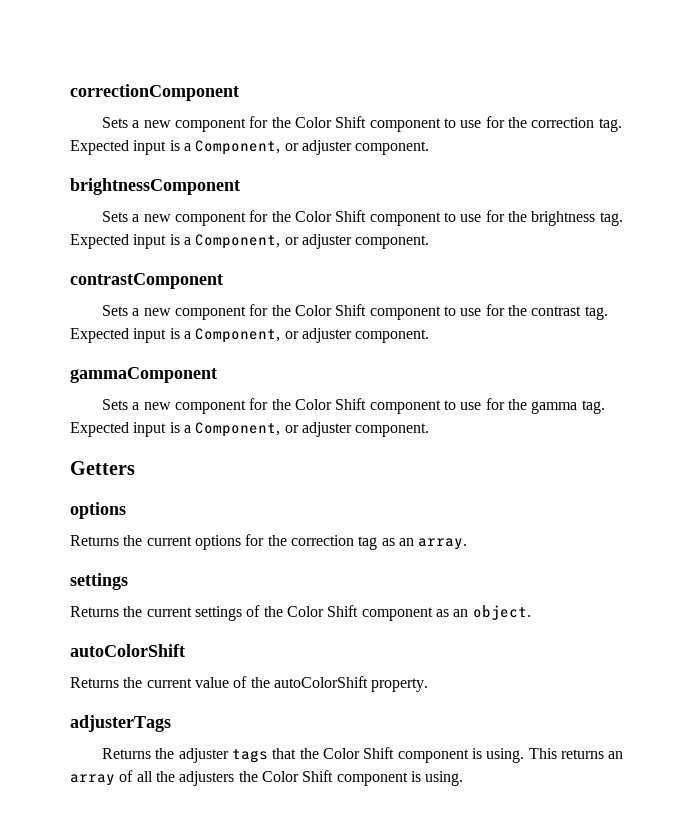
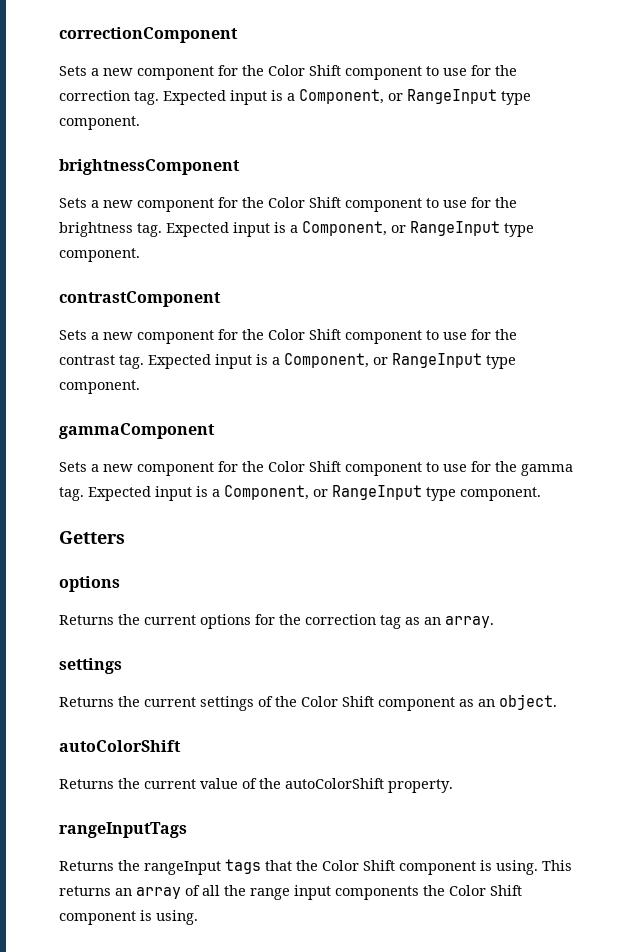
[301,140,352,155] adjuster -> [407,89,531,105] RangeInput type
[301,234,352,249] adjuster -> [410,221,534,237] RangeInput type
[301,328,352,343] adjuster -> [392,353,516,369] RangeInput type
[301,422,352,437] adjuster -> [332,485,456,501] RangeInput type
[70,715,171,732] [102,748,229,763] adjusterTags // Returns the adjuster -> [59,822,187,838] [59,860,221,875] rangeInputTags // Returns the rangeInput
[179,771,235,786] adjusters -> [250,885,419,900] range input components

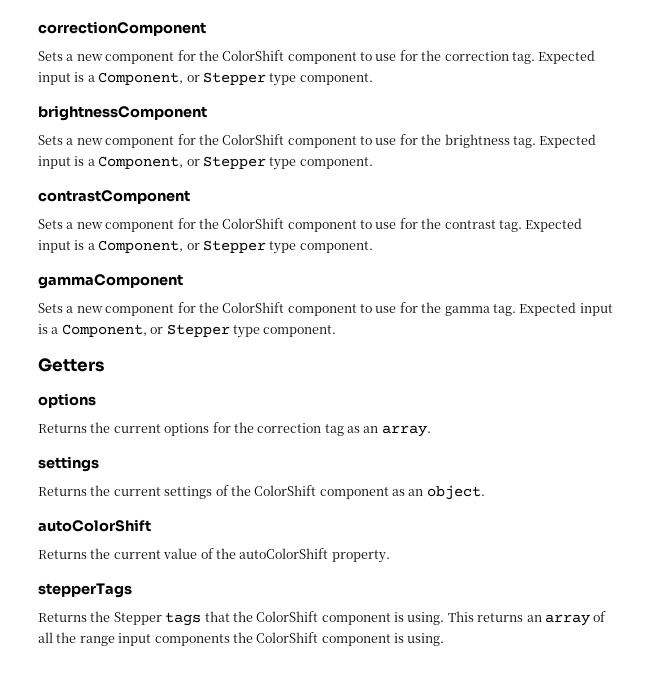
[268,65,341,76] Color Shift -> [222,50,285,61] ColorShift
[407,89,497,104] RangeInput -> [202,72,266,85] Stepper
[268,197,341,208] Color Shift -> [222,134,285,145] ColorShift
[410,221,500,236] RangeInput -> [202,156,266,169] Stepper
[268,329,341,340] Color Shift -> [222,218,285,229] ColorShift
[392,353,482,368] RangeInput -> [202,240,266,253] Stepper
[268,461,341,472] Color Shift -> [222,302,285,313] ColorShift
[332,485,422,500] RangeInput -> [166,324,230,337] Stepper
[301,696,374,707] Color Shift -> [254,485,317,496] ColorShift
[59,822,187,838] [59,860,221,875] rangeInputTags // Returns the rangeInput -> [38,583,132,598] [38,611,162,625] stepperTags // Returns the Stepper
[322,860,395,871] Color Shift -> [256,611,319,622] ColorShift
[449,885,522,896] Color Shift -> [256,632,319,643] ColorShift

